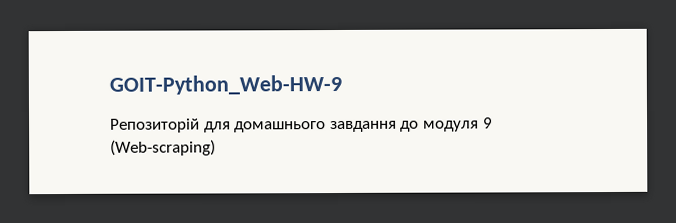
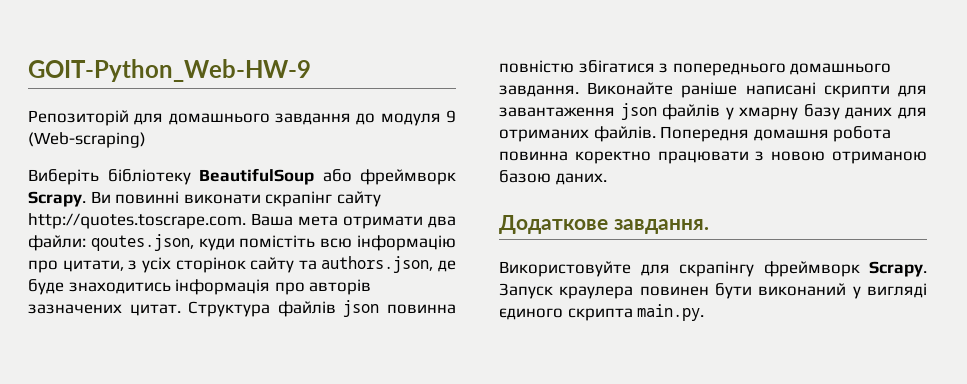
(216, 147) none -> [28,168,456,185] [28,191,381,207] [28,213,456,229] [28,234,456,251] [28,256,456,273] [28,279,372,295] [28,300,456,317] [499,60,892,76] [499,82,927,98] [499,103,927,120] [499,126,892,142] [499,151,927,164] [499,170,607,185] [499,215,709,234] [499,261,927,277] [499,283,927,299] [499,304,705,321] // Виберіть бібліотеку BeautifulSoup або фреймворк Scrapy. Ви повинні виконати скрапінг сайту http://quotes.toscrape.com. Ваша мета отримати два файли: qoutes.json, куди помістіть всю інформацію про цитати, з усіх сторінок сайту та authors.json, де буде знаходитись інформація про авторів зазначених цитат. Структура файлів json повинна повністю збігатися з попереднього домашнього завдання. Виконайте раніше написані скрипти для завантаження json файлів у хмарну базу даних для отриманих файлів. Попередня домашня робота повинна коректно працювати з новою отриманою базою даних. // Додаткове завдання. // Використовуйте для скрапінгу фреймворк Scrapy. Запуск краулера повинен бути виконаний у вигляді єдиного скрипта main.py.

